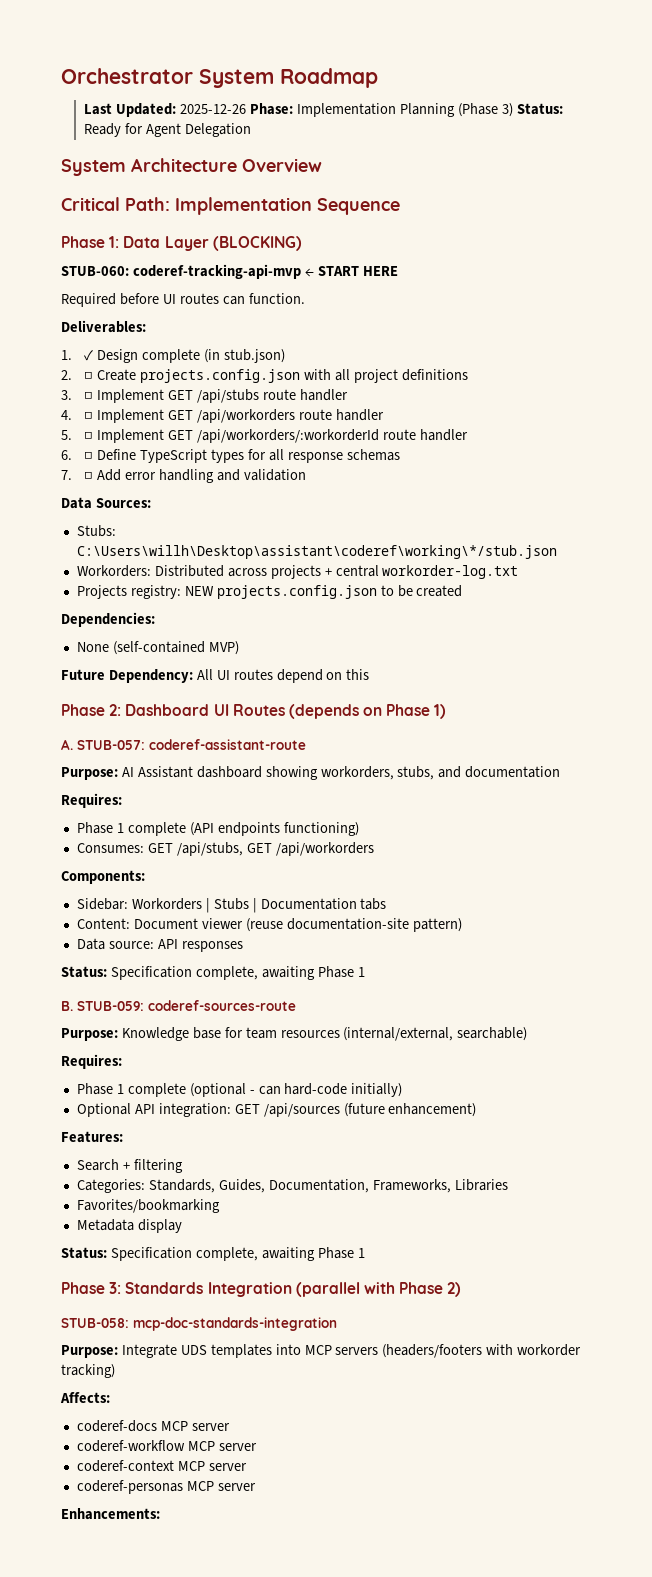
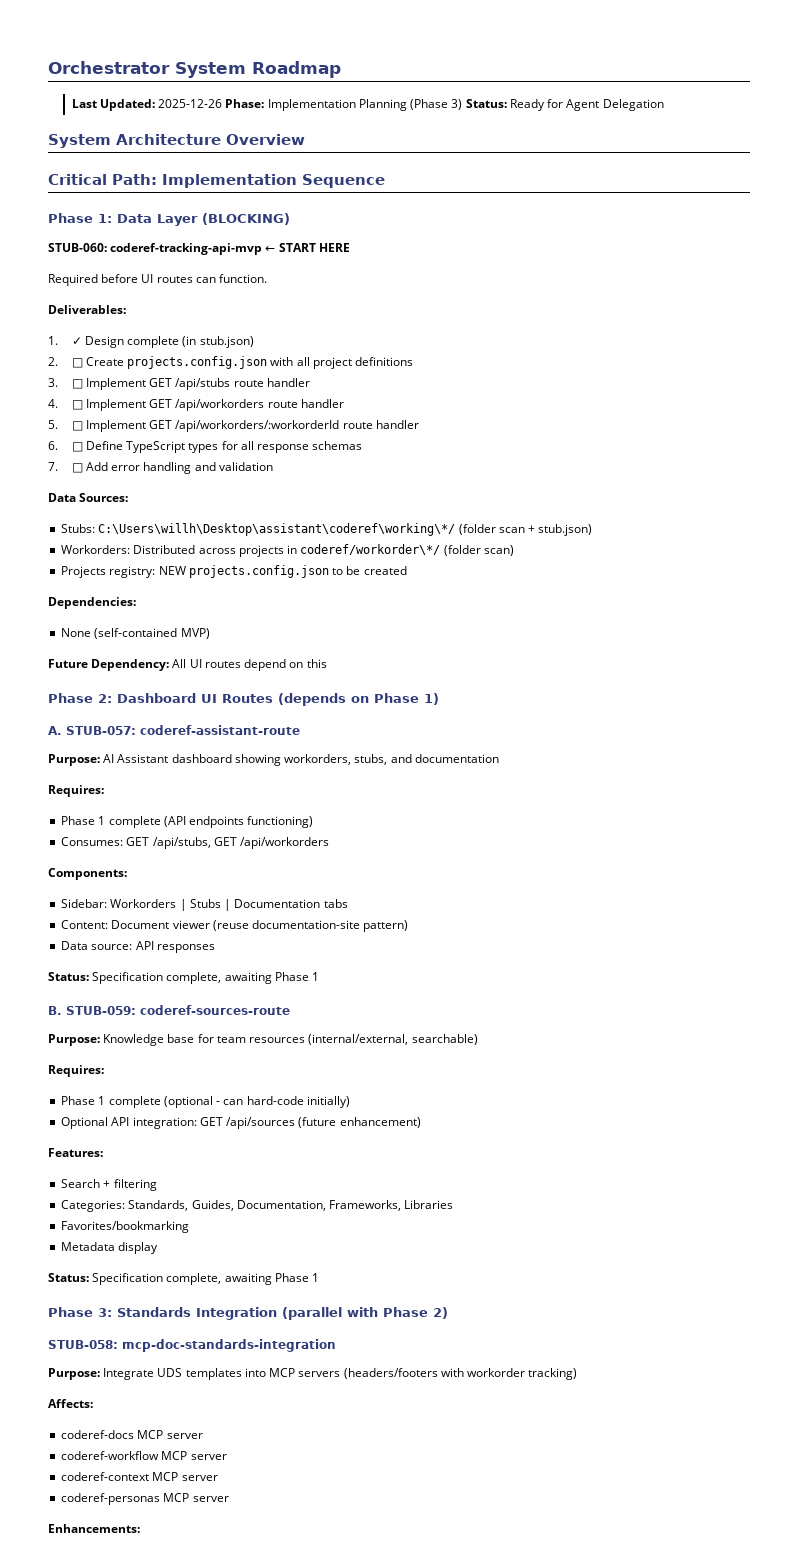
[76,545,557,559] C:\Users\willh\Desktop\assistant\coderef\working\*/stub.json -> [98,523,593,536] C:\Users\willh\Desktop\assistant\coderef\working\*/ (folder scan + stub.json)
[324,565,519,579] + central workorder-log.txt -> [287,544,514,556] in coderef/workorder\*/ (folder scan)

